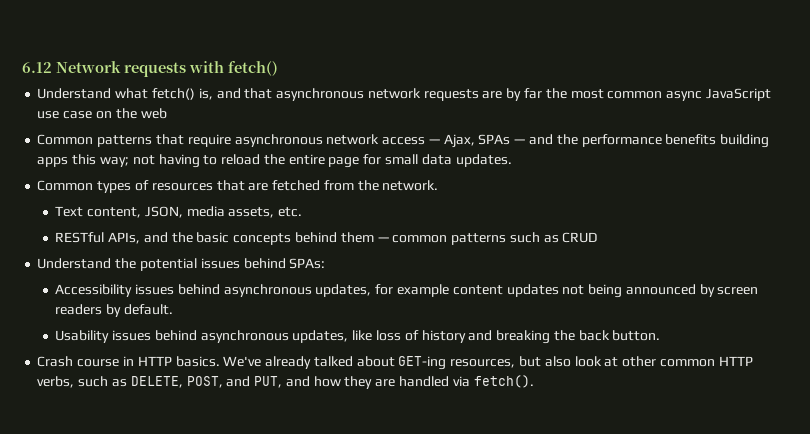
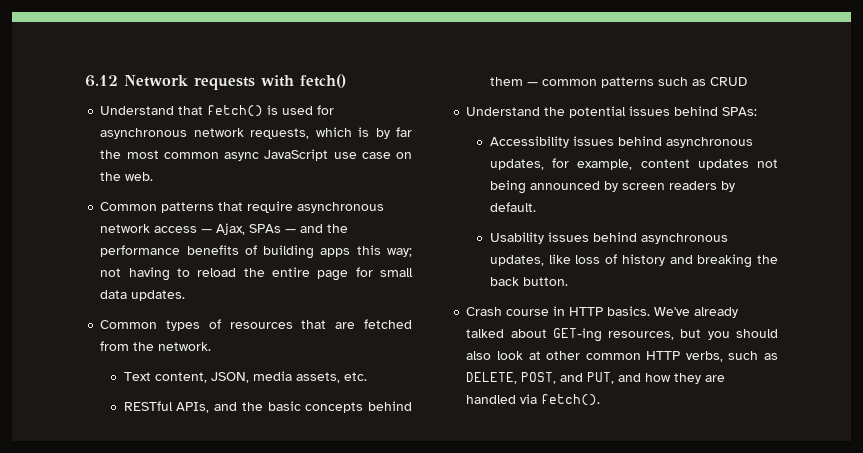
[115,88,503,101] what fetch() is, and that asynchronous network requests are -> [178,105,335,117] [100,127,370,139] that fetch() is used for asynchronous network requests, which is
[140,108,167,119] web -> [125,172,154,181] web.
(717, 139) none -> [244,245,257,255] of
[397,284,450,297] example -> [577,159,633,170] example,
(541, 361) none -> [707,329,778,340] you should

